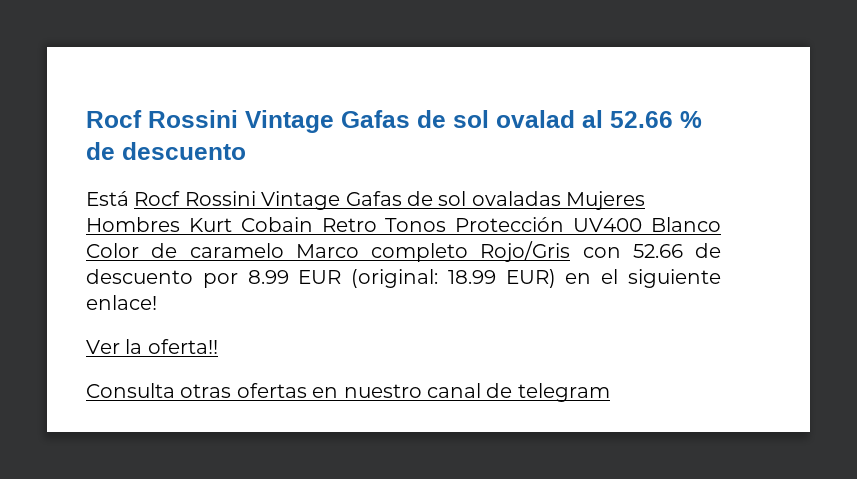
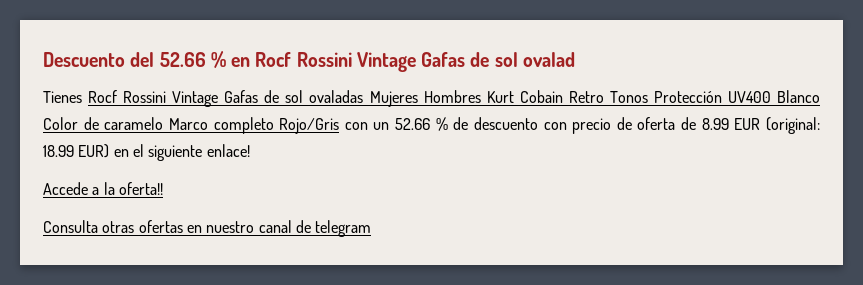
(86, 119) none -> [43,51,251,68] Descuento del 52.66 % en
[582,110,702,128] [86,142,246,160] [86,191,129,206] al 52.66 % de descuento // Está -> [43,91,82,103] // Tienes
[632,243,721,258] [86,269,238,288] 52.66 de descuento por -> [373,117,697,134] un 52.66 % de descuento con precio de oferta de
[86,340,120,354] Ver -> [43,182,100,195] Accede a

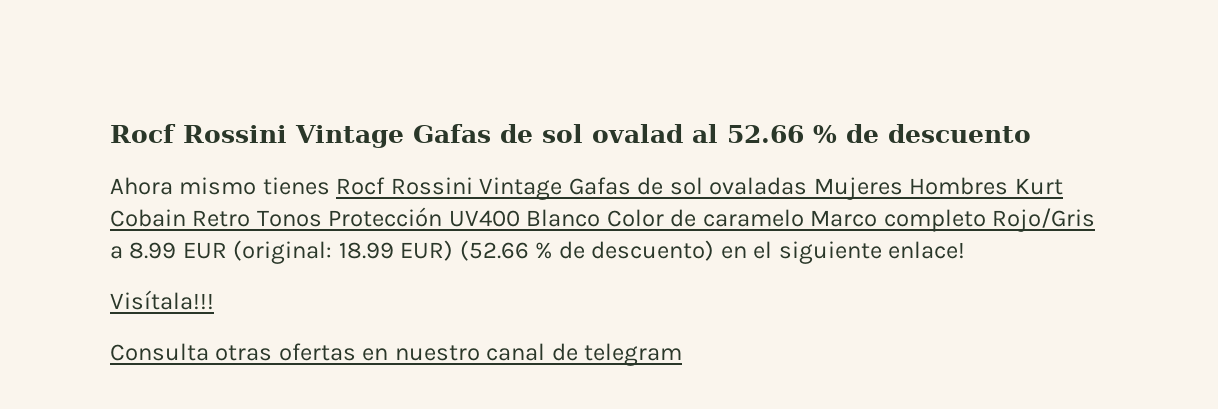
[43,51,251,68] Descuento del 52.66 % en -> (110, 133) none
[43,91,82,103] // Tienes -> [692,124,1031,143] [110,177,330,195] al 52.66 % de descuento // Ahora mismo tienes
[344,117,697,134] con un 52.66 % de descuento con precio de oferta de -> [110,246,123,259] a
(110, 151) none -> [459,240,715,261] (52.66 % de descuento)
[43,182,163,195] Accede a la oferta!! -> [110,290,214,310] Visítala!!!

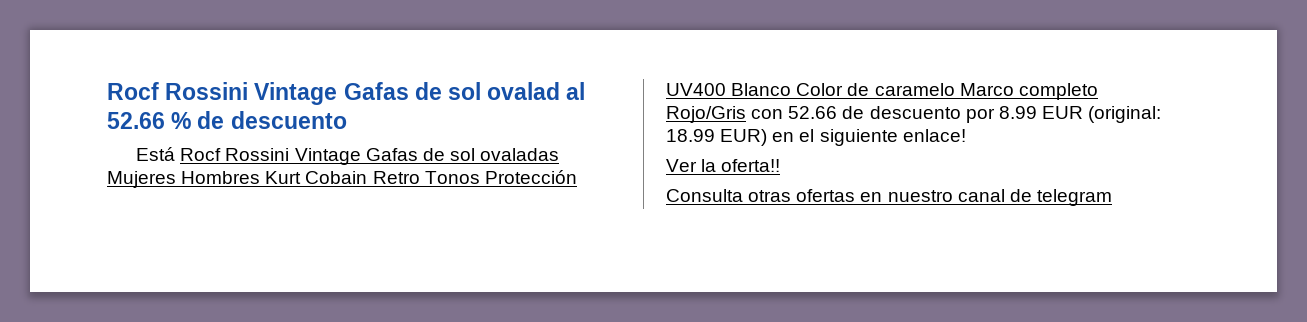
[110,177,330,195] Ahora mismo tienes -> [136,147,176,161] Está
[110,246,123,259] a -> [751,106,995,123] con 52.66 de descuento por
[459,240,715,261] (52.66 % de descuento) -> (768, 137) none
[110,290,214,310] Visítala!!! -> [666,159,781,172] Ver la oferta!!

